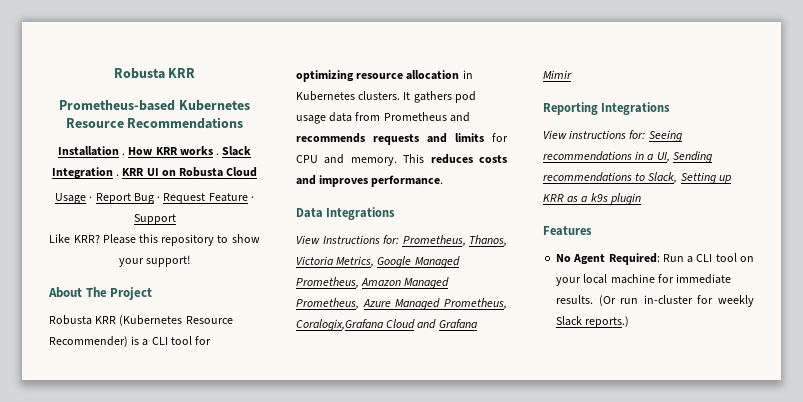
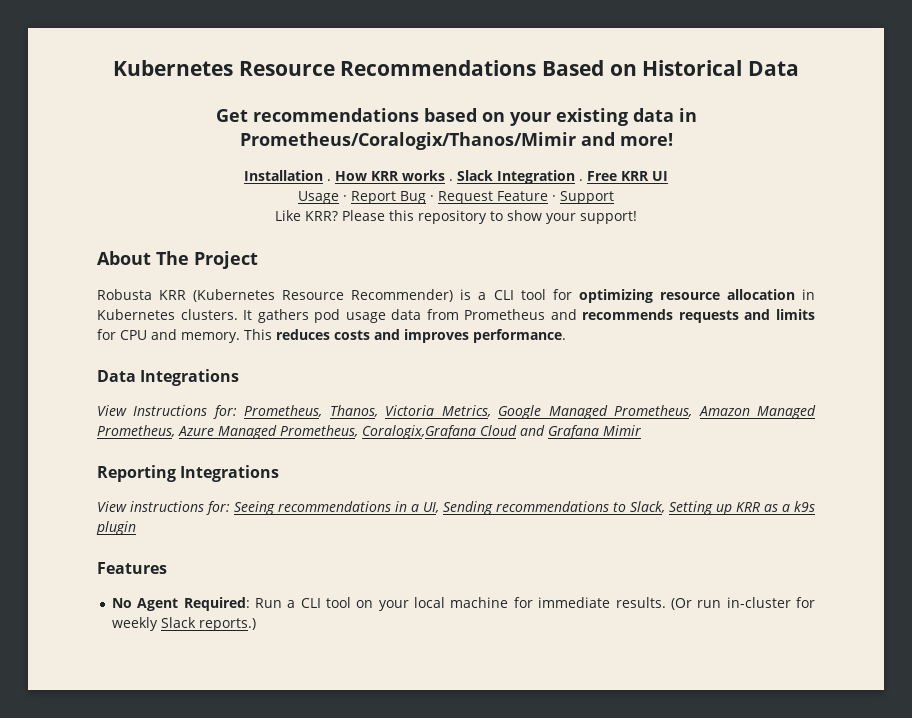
[113,68,196,79] [59,100,176,111] Robusta KRR // Prometheus-based -> (112, 68) none
(244, 123) none -> [542,60,800,76] [215,108,697,126] [239,132,673,150] Based on Historical Data // Get recommendations based on your existing data in Prometheus/Coralogix/Thanos/Mimir and more!
(120, 175) none -> [587,171,617,181] Free
[161,167,258,177] on Robusta Cloud -> (668, 176) none

